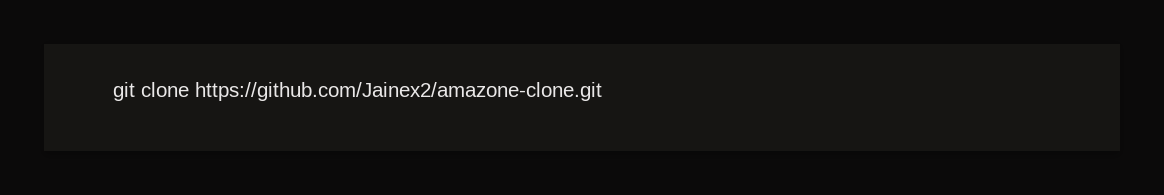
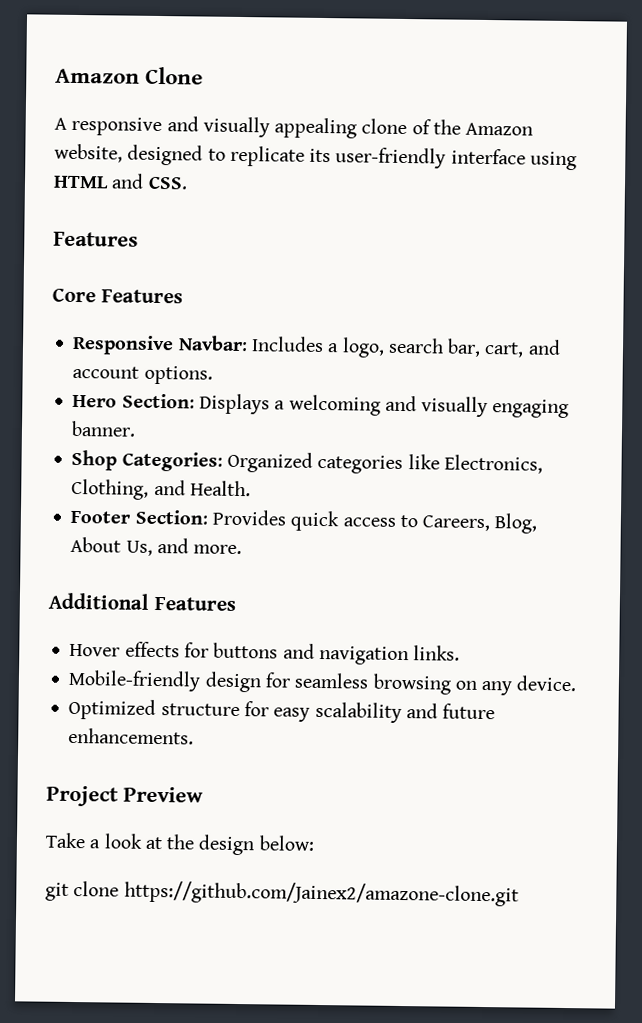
(113, 91) none -> [55,66,204,85] [54,116,534,139] [54,143,577,171] [53,173,188,190] [53,231,138,247] [52,288,183,304] [72,334,561,358] [72,365,213,385] [72,393,570,419] [71,420,137,437] [71,449,543,475] [71,478,251,500] [70,509,538,534] [70,536,243,556] [48,592,236,611] [69,641,461,666] [68,669,578,696] [68,698,496,723] [68,727,195,745] [46,785,203,807] [45,832,315,856] Amazon Clone // A responsive and visually appealing clone of the Amazon website, designed to replicate its user-friendly interface using HTML and CSS. // Features // Core Features // Responsive Navbar: Includes a logo, search bar, cart, and account options. // Hero Section: Displays a welcoming and visually engaging banner. // Shop Categories: Organized categories like Electronics, Clothing, and Health. // Footer Section: Provides quick access to Careers, Blog, About Us, and more. // Additional Features // Hover effects for buttons and navigation links. // Mobile-friendly design for seamless browsing on any device. // Optimized structure for easy scalability and future enhancements. // Project Preview // Take a look at the design below: //

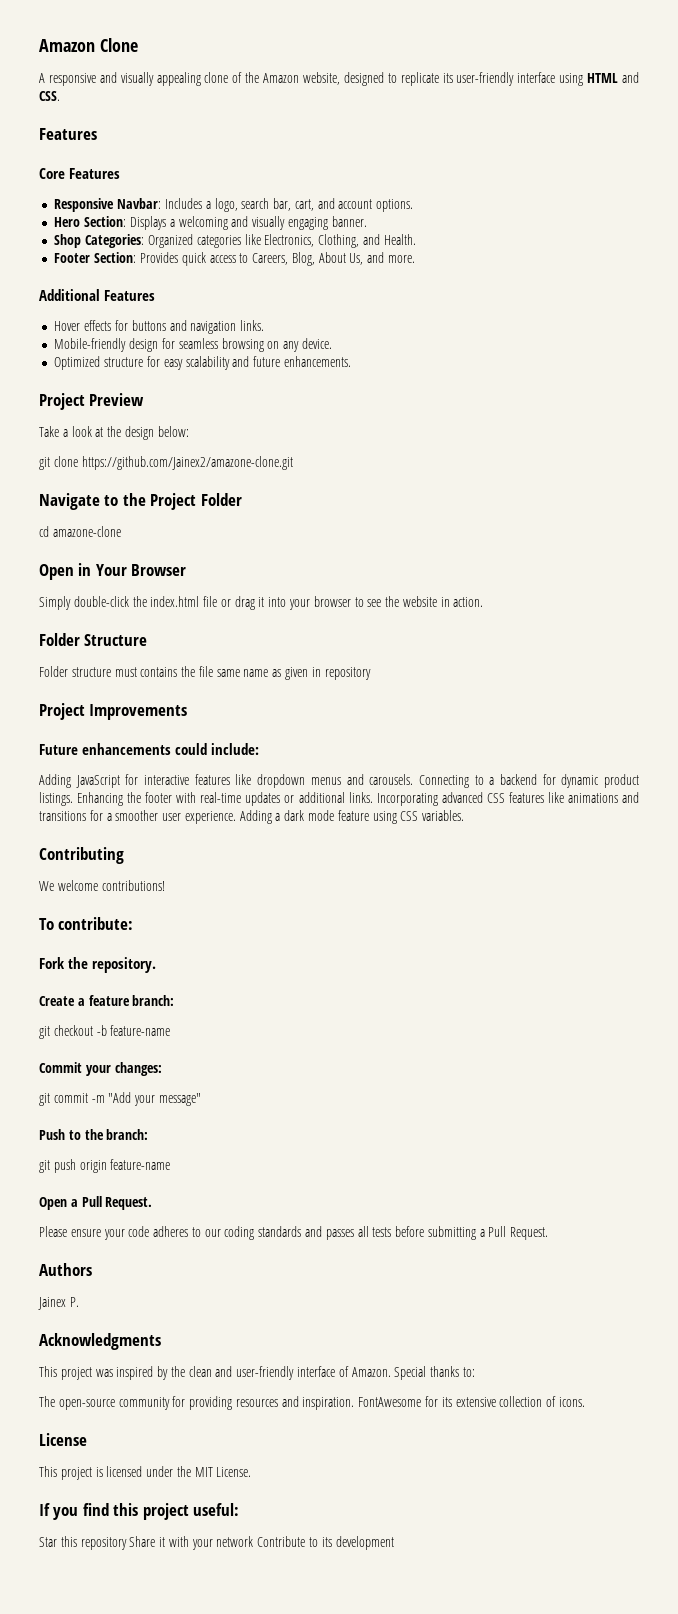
(519, 893) none -> [39,493,242,510] [39,526,121,537] [39,563,187,580] [39,596,484,610] [39,633,148,646] [39,666,371,680] [39,703,188,720] [39,743,260,755] [39,774,639,788] [39,792,639,806] [39,810,465,824] [39,847,124,864] [39,880,165,891] [39,917,134,930] [39,957,157,973] [39,995,175,1006] [39,1025,171,1039] [39,1062,162,1076] [39,1092,201,1106] [39,1129,149,1140] [39,1159,171,1173] [39,1196,153,1210] [39,1226,549,1240] [39,1263,92,1276] [38,1297,79,1310] [39,1333,161,1350] [39,1366,475,1380] [39,1396,585,1410] [39,1433,87,1446] [39,1466,252,1480] [39,1503,240,1520] [39,1536,394,1550] // Navigate to the Project Folder // cd amazone-clone // Open in Your Browser // Simply double-click the index.html file or drag it into your browser to see the website in action. // Folder Structure // Folder structure must contains the file same name as given in repository // Project Improvements // Future enhancements could include: // Adding JavaScript for interactive features like dropdown menus and carousels. Connecting to a backend for dynamic product listings. Enhancing the footer with real-time updates or additional links. Incorporating advanced CSS features like animations and transitions for a smoother user experience. Adding a dark mode feature using CSS variables. // Contributing // We welcome contributions! // To contribute: // Fork the repository. // Create a feature branch: // git checkout -b feature-name // Commit your changes: // git commit -m "Add your message" // Push to the branch: // git push origin feature-name // Open a Pull Request. // Please ensure your code adheres to our coding standards and passes all tests before submitting a Pull Request. // Authors // Jainex P. // Acknowledgments // This project was inspired by the clean and user-friendly interface of Amazon. Special thanks to: // The open-source community for providing resources and inspiration. FontAwesome for its extensive collection of icons. // License // This project is licensed under the MIT License. // If you find this project useful: // Star this repository Share it with your network Contribute to its development

